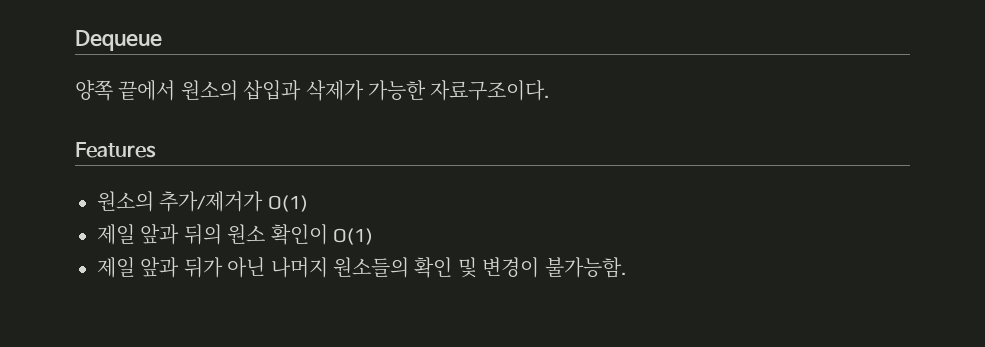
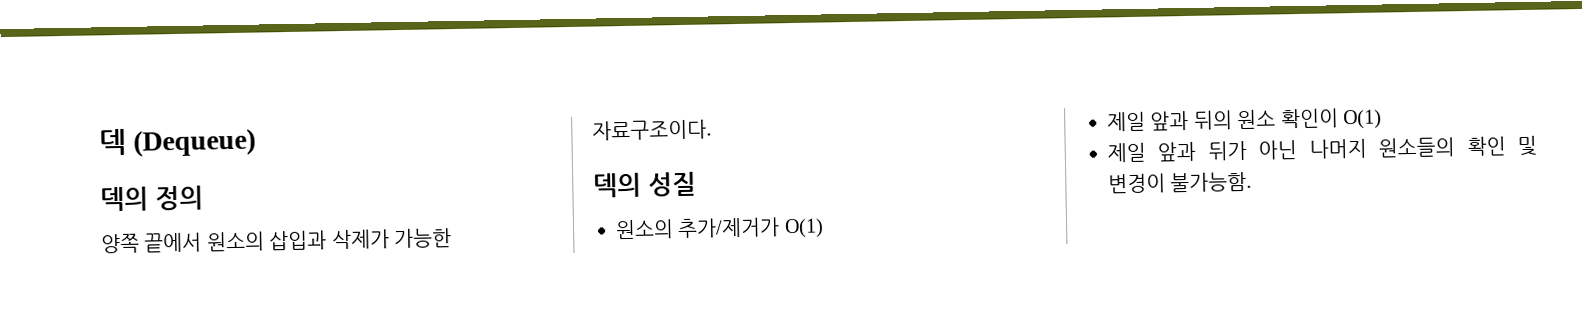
[75,30,162,51] Dequeue -> [99,128,256,157] [100,185,204,212] 덱 (Dequeue) // 덱의 정의
[75,142,156,158] Features -> [593,171,697,198] 덱의 성질

